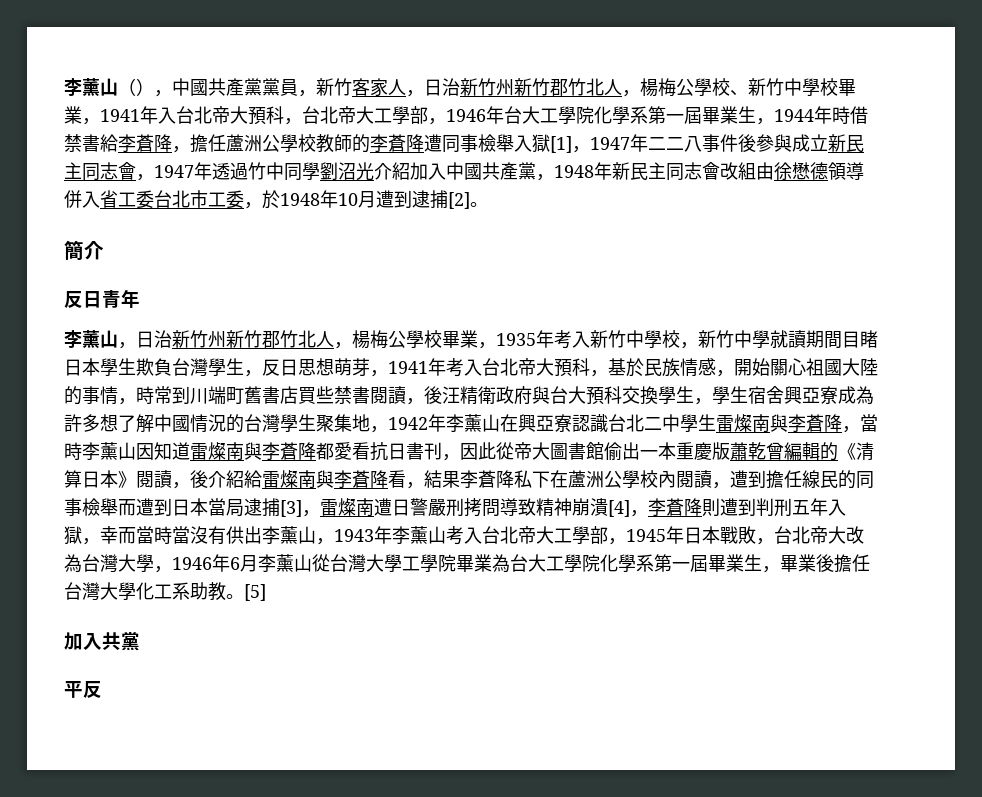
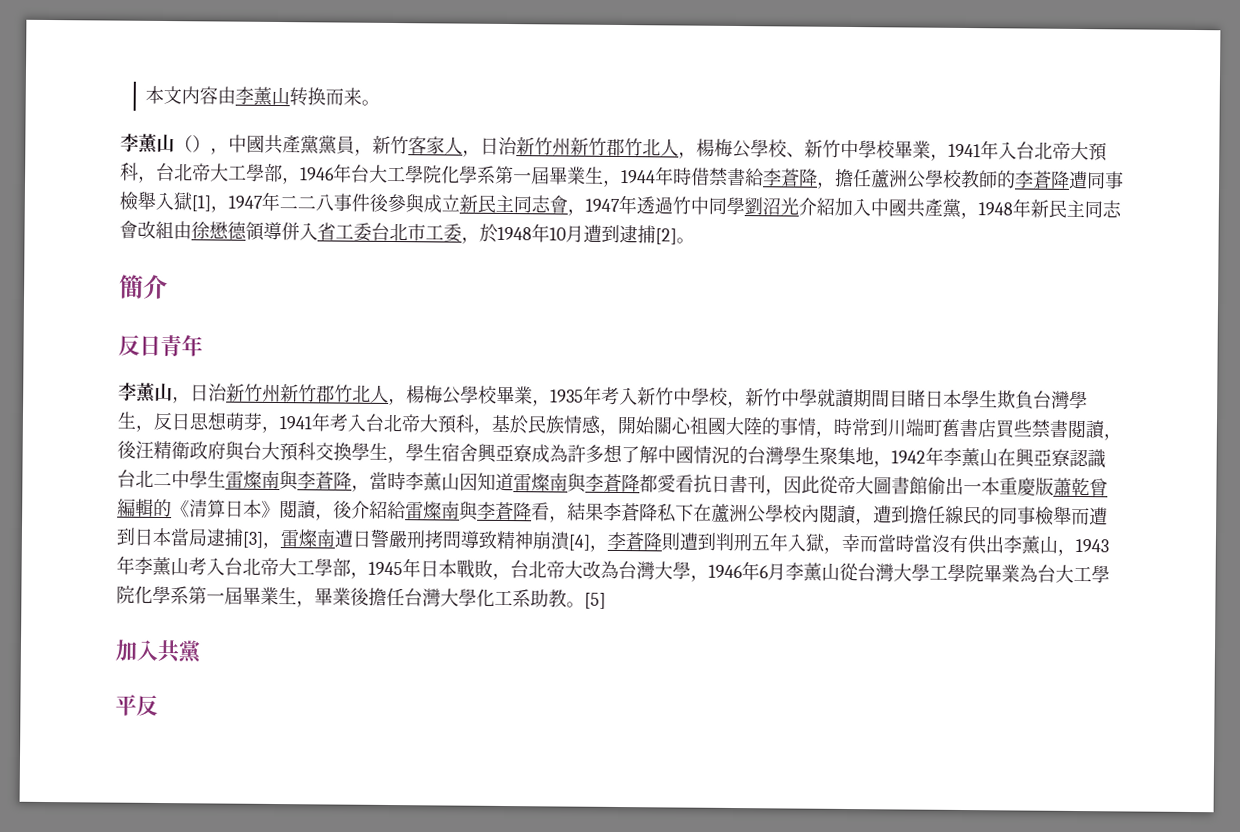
(64, 87) none -> [145,85,381,107] 本文内容由李薰山转换而来。 //

